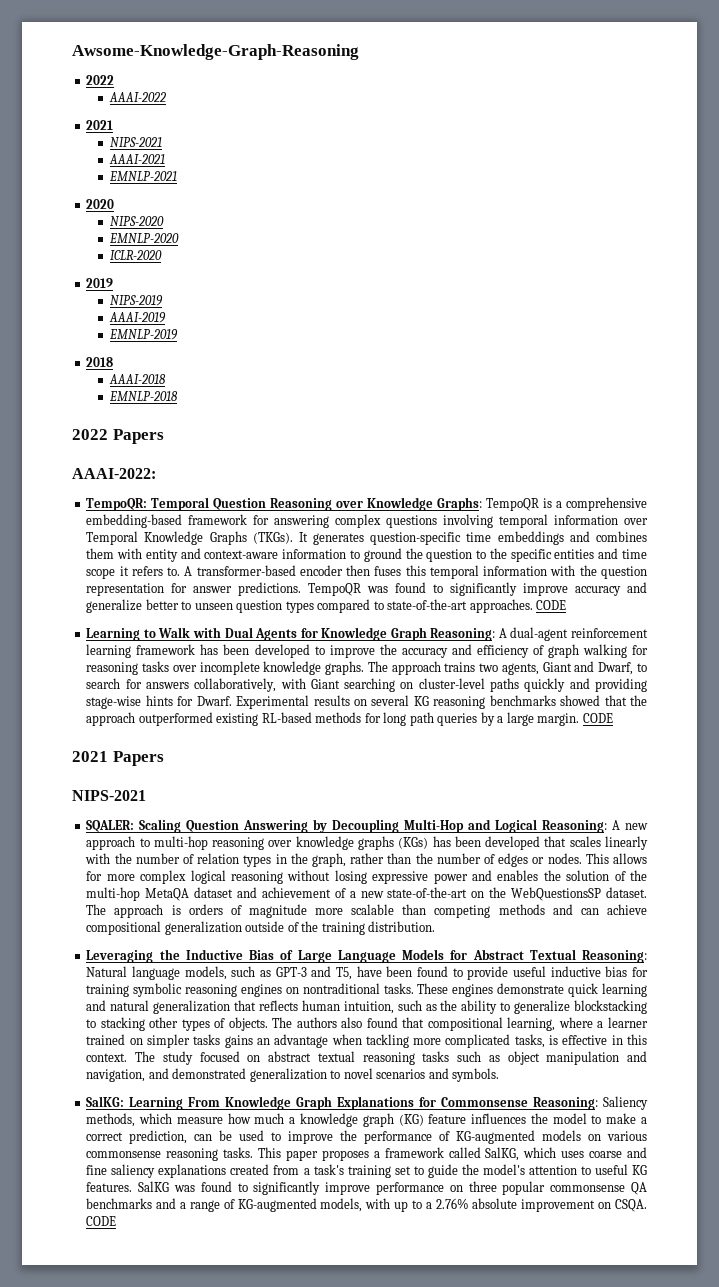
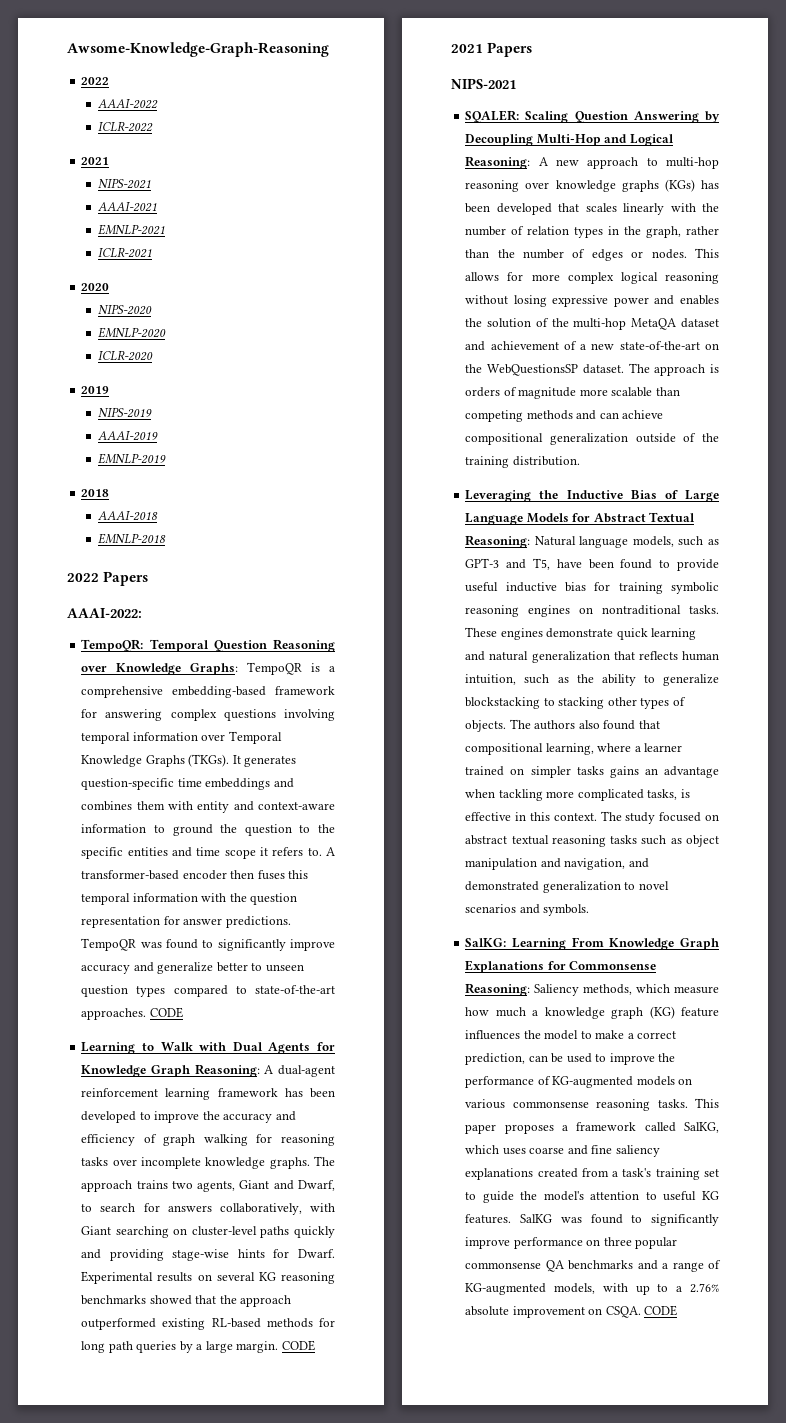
(166, 97) none -> [98,121,154,132] // ICLR-2022
(177, 176) none -> [98,247,153,258] // ICLR-2021

